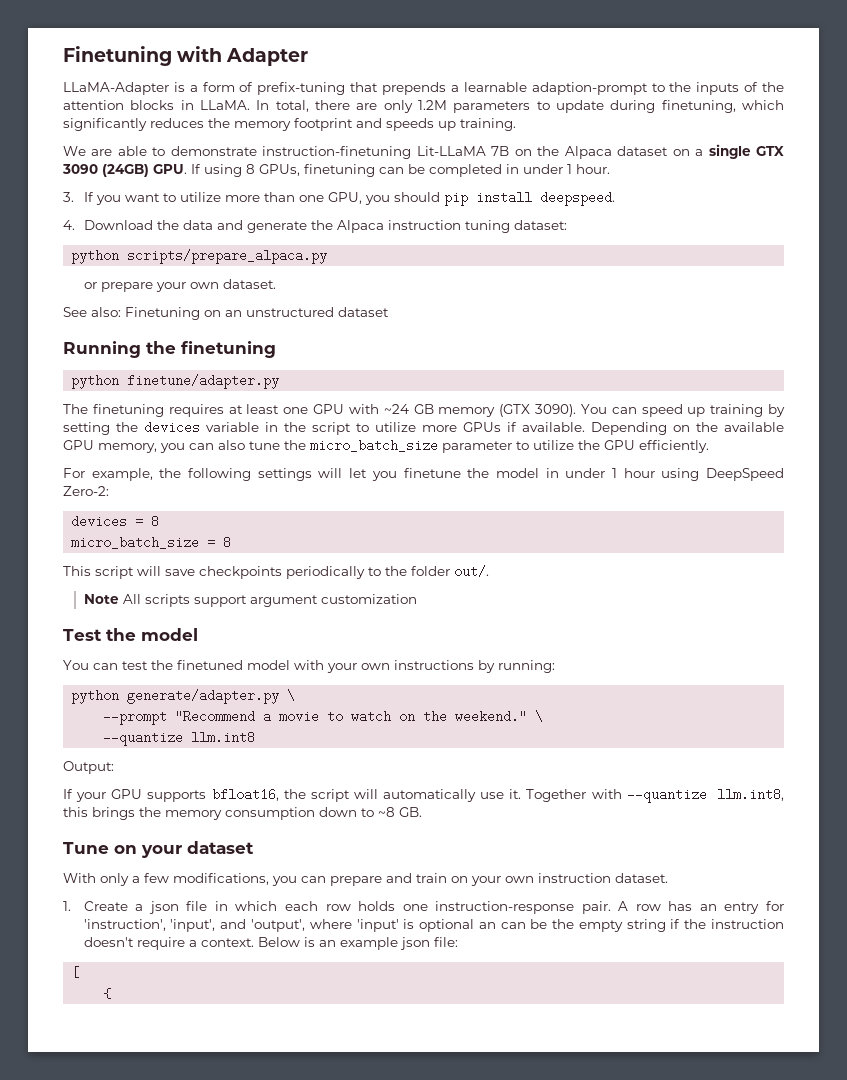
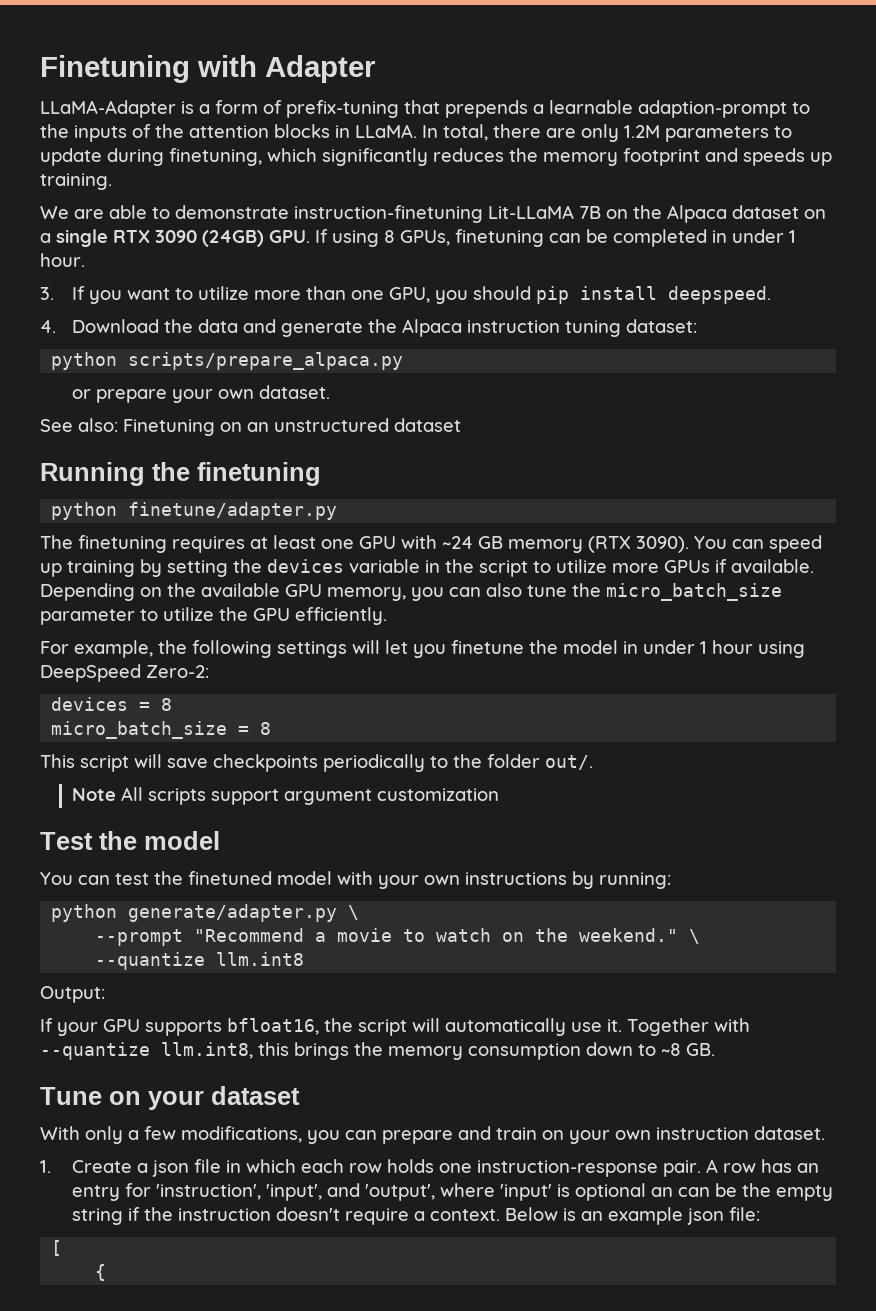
[756,146,784,156] GTX -> [113,230,150,243] RTX
[499,404,531,417] (GTX -> [588,536,631,553] (RTX

